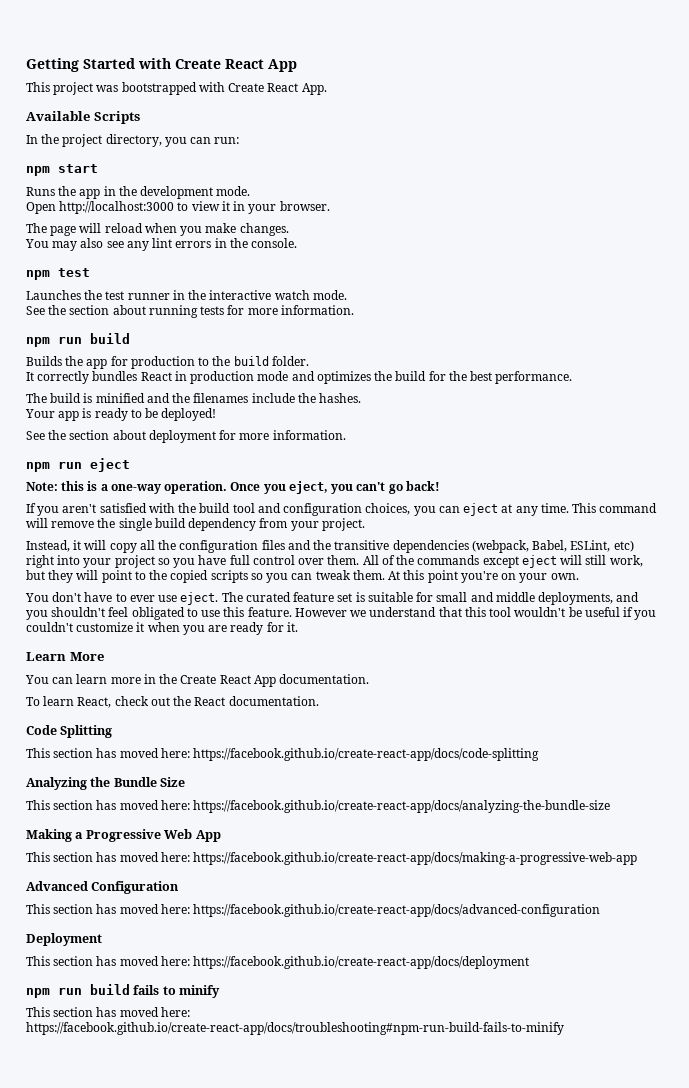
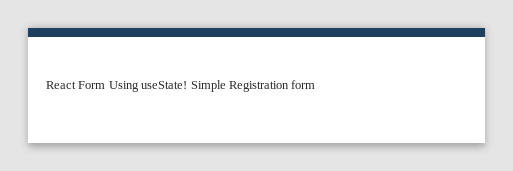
[26,58,297,72] [26,82,327,95] [26,111,140,124] [26,134,240,147] [26,164,98,176] [26,186,251,199] [26,201,330,214] [26,223,289,236] [25,238,298,251] [26,268,90,280] [26,290,347,300] [26,305,354,318] [26,333,130,347] [26,356,309,369] [26,371,573,384] [26,393,362,403] [25,408,217,421] [26,430,346,443] [26,458,130,472] [26,481,440,494] [26,503,658,516] [26,518,365,531] [26,540,634,553] [26,555,643,568] [26,570,579,583] [25,592,640,605] [26,607,657,620] [26,622,298,635] [26,652,104,661] [25,674,370,687] [26,696,319,708] [26,725,113,738] [26,748,540,761] [26,777,186,790] [26,800,611,813] [26,829,221,842] [26,852,638,865] [26,881,180,894] [26,904,601,917] [26,933,102,946] [26,956,530,969] [26,984,221,998] [26,1007,190,1017] [26,1022,564,1035] Getting Started with Create React App // This project was bootstrapped with Create React App. // Available Scripts // In the project directory, you can run: // npm start // Runs the app in the development mode. // Open http://localhost:3000 to view it in your browser. // The page will reload when you make changes. // You may also see any lint errors in the console. // npm test // Launches the test runner in the interactive watch mode. // See the section about running tests for more information. // npm run build // Builds the app for production to the build folder. // It correctly bundles React in production mode and optimizes the build for the best performance. // The build is minified and the filenames include the hashes. // Your app is ready to be deployed! // See the section about deployment for more information. // npm run eject // Note: this is a one-way operation. Once you eject, you can't go back! // If you aren't satisfied with the build tool and configuration choices, you can eject at any time. This command will remove the single build dependency from your project. // Instead, it will copy all the configuration files and the transitive dependencies (webpack, Babel, ESLint, etc) right into your project so you have full control over them. All of the commands except eject will still work, but they will point to the copied scripts so you can tweak them. At this point you're on your own. // You don't have to ever use eject. The curated feature set is suitable for small and middle deployments, and you shouldn't feel obligated to use this feature. However we understand that this tool wouldn't be useful if you couldn't customize it when you are ready for it. // Learn More // You can learn more in the Create React App documentation. // To learn React, check out the React documentation. // Code Splitting // This section has moved here: https://facebook.github.io/create-react-app/docs/code-splitting // Analyzing the Bundle Size // This section has moved here: https://facebook.github.io/create-react-app/docs/analyzing-the-bundle-size // Making a Progressive Web App // This section has moved here: https://facebook.github.io/create-react-app/docs/making-a-progressive-web-app // Advanced Configuration // This section has moved here: https://facebook.github.io/create-react-app/docs/advanced-configuration // Deployment // This section has moved here: https://facebook.github.io/create-react-app/docs/deployment // npm run build fails to minify // This section has moved here: https://facebook.github.io/create-react-app/docs/troubleshooting#npm-run-build-fails-to-minify -> [46,80,316,92] React Form Using useState! Simple Registration form

